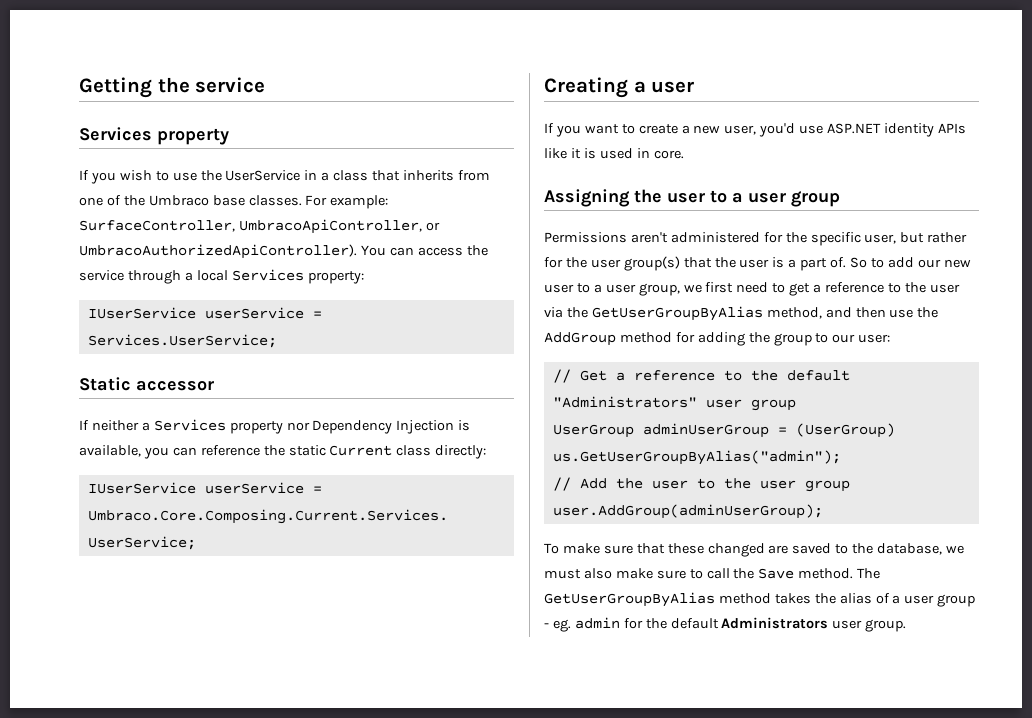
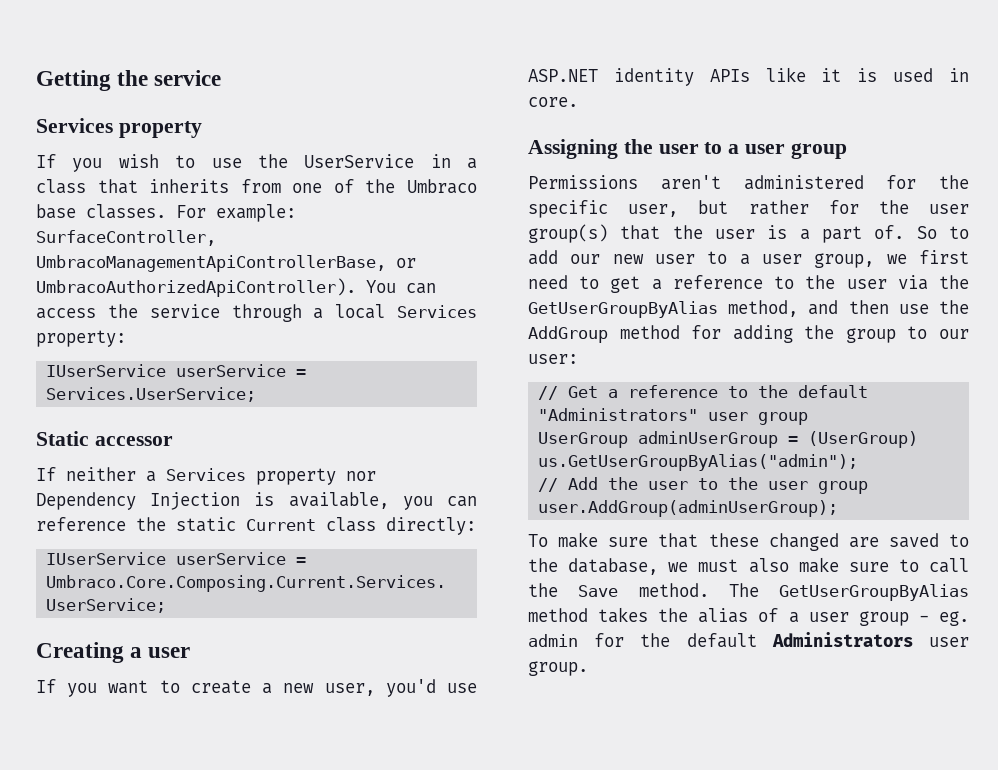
[238,219,422,234] UmbracoApiController, -> [36,255,386,272] UmbracoManagementApiControllerBase,

